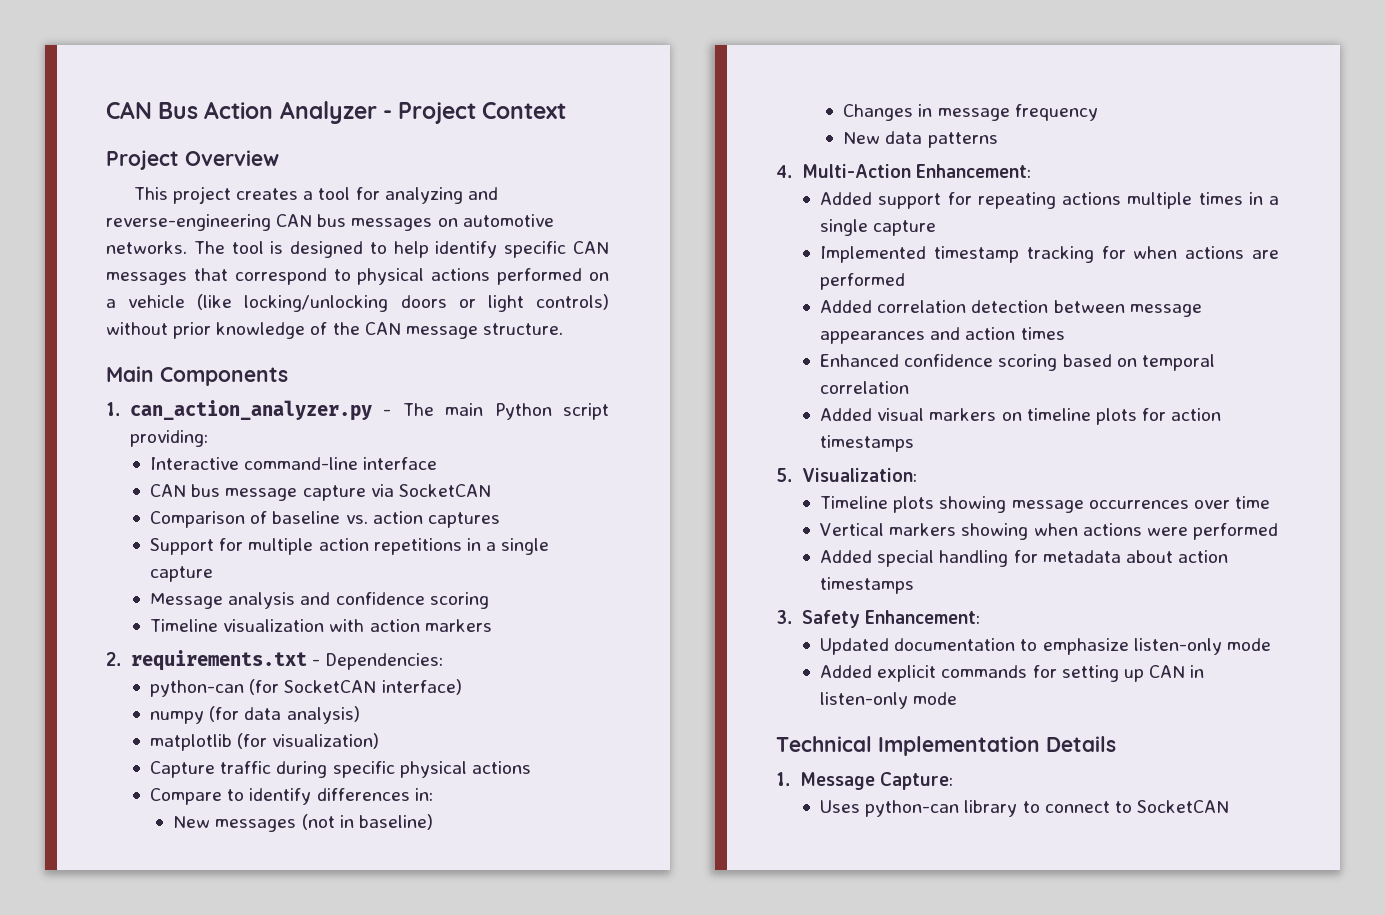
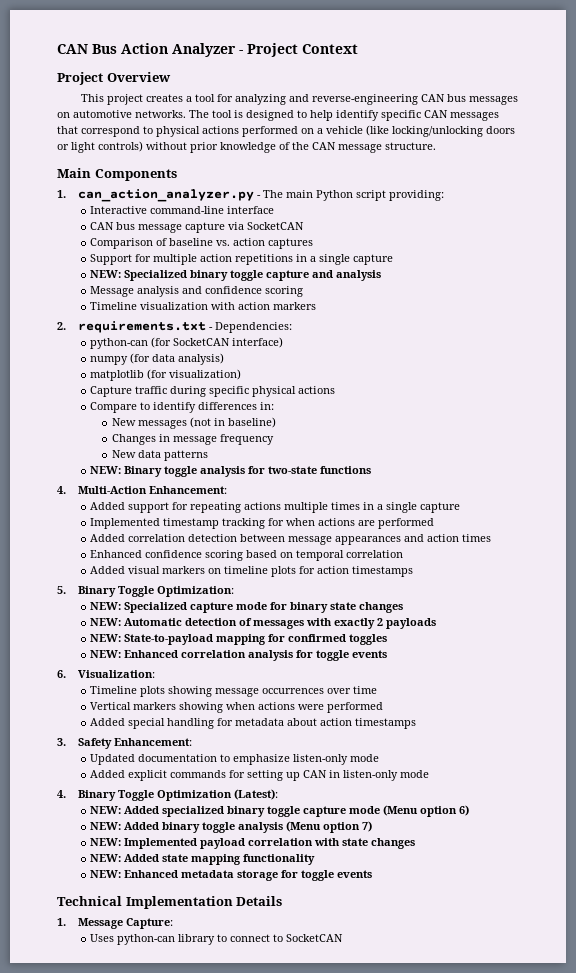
(214, 574) none -> [90,270,382,281] // NEW: Specialized binary toggle capture and analysis
(998, 140) none -> [90,466,372,477] // NEW: Binary toggle analysis for two-state functions
(792, 475) none -> [78,586,235,597] [90,602,404,613] [90,618,437,629] [90,634,388,645] [90,650,388,661] [57,670,66,678] Binary Toggle Optimization: // NEW: Specialized capture mode for binary state changes // NEW: Automatic detection of messages with exactly 2 payloads // NEW: State-to-payload mapping for confirmed toggles // NEW: Enhanced correlation analysis for toggle events // 6.
(958, 698) none -> [57,789,279,801] [90,805,470,817] [90,821,373,833] [90,838,416,849] [90,854,316,865] [90,870,373,881] // 4. Binary Toggle Optimization (Latest): // NEW: Added specialized binary toggle capture mode (Menu option 6) // NEW: Added binary toggle analysis (Menu option 7) // NEW: Implemented payload correlation with state changes // NEW: Added state mapping functionality // NEW: Enhanced metadata storage for toggle events

